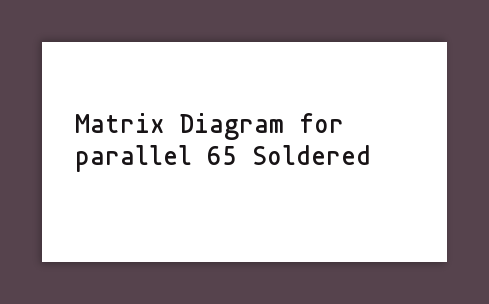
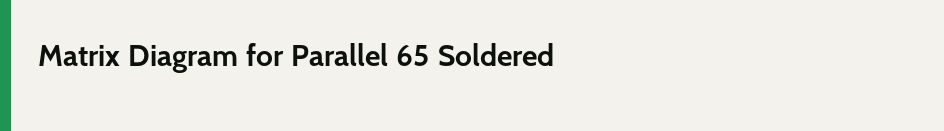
[75,145,192,172] parallel -> [291,43,389,66] Parallel

